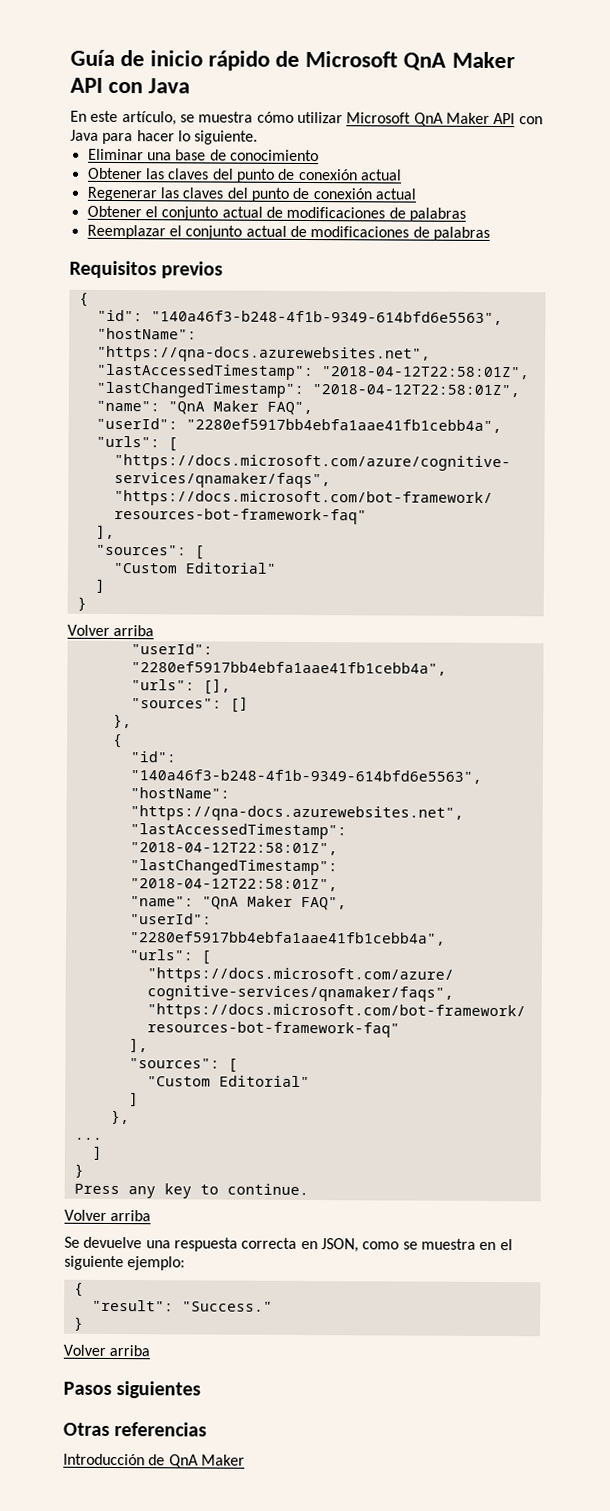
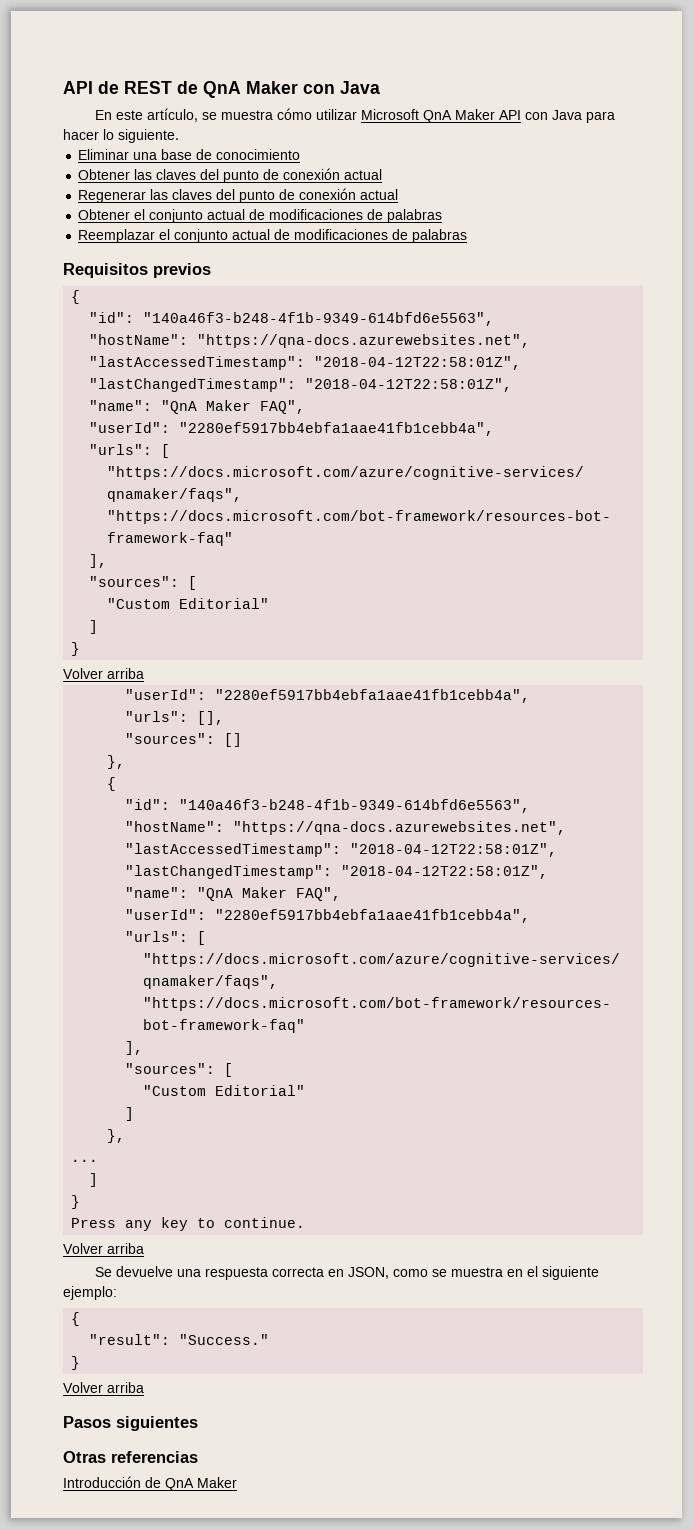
[70,49,515,71] [70,77,103,93] Guía de inicio rápido de Microsoft QnA Maker API -> [63,81,298,98] API de REST de QnA Maker

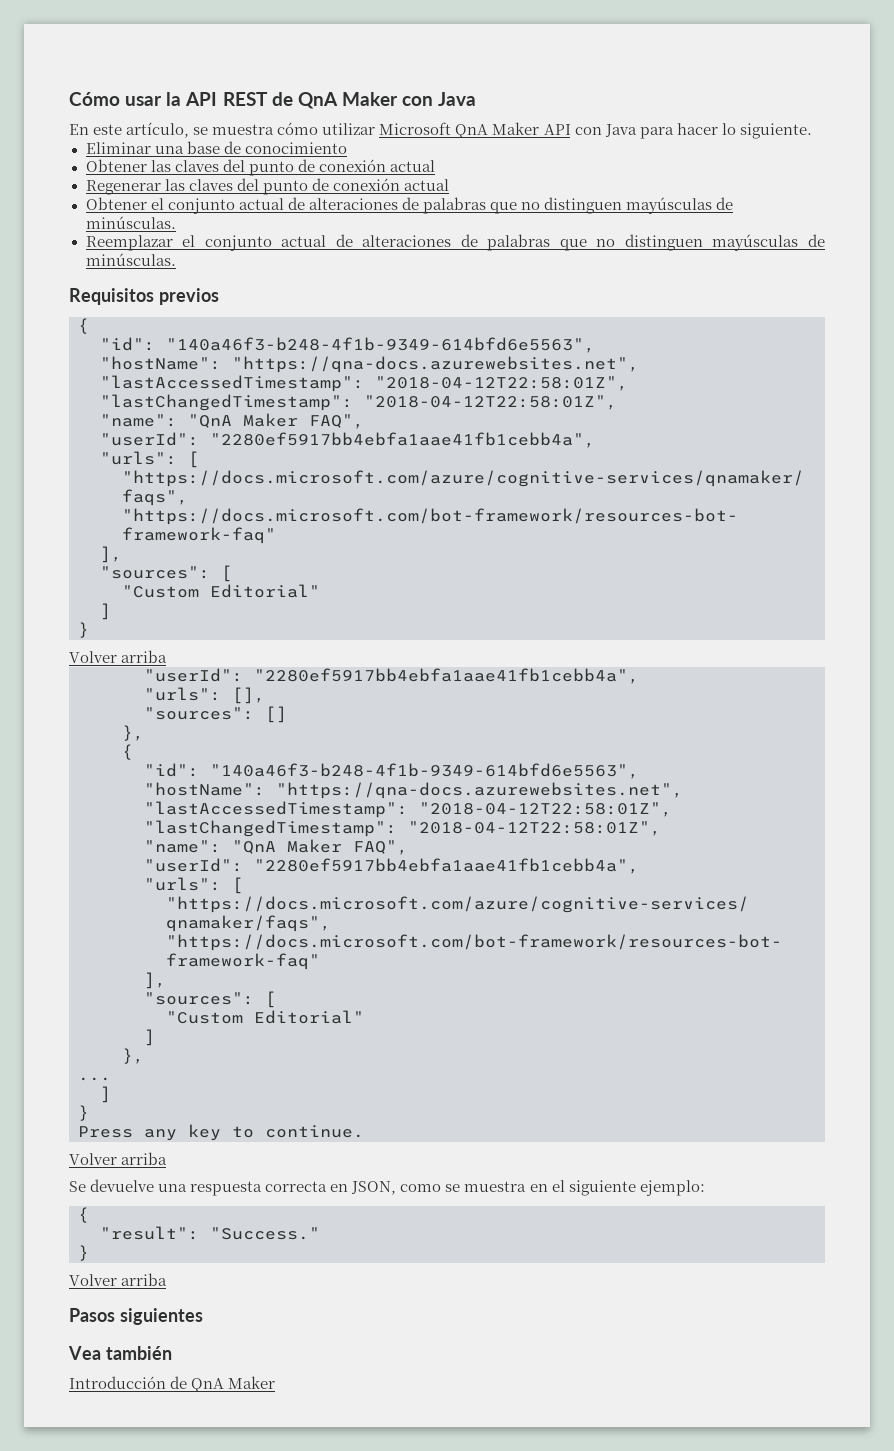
[63,81,119,94] API de -> [69,92,218,106] Cómo usar la API
[269,209,443,223] modificaciones de palabras -> [308,197,734,214] [85,216,176,229] alteraciones de palabras que no distinguen mayúsculas de minúsculas.
[294,229,468,243] modificaciones de palabras -> [362,234,825,251] [85,253,176,266] alteraciones de palabras que no distinguen mayúsculas de minúsculas.
[63,1451,198,1463] Otras referencias -> [68,1346,172,1360] Vea también

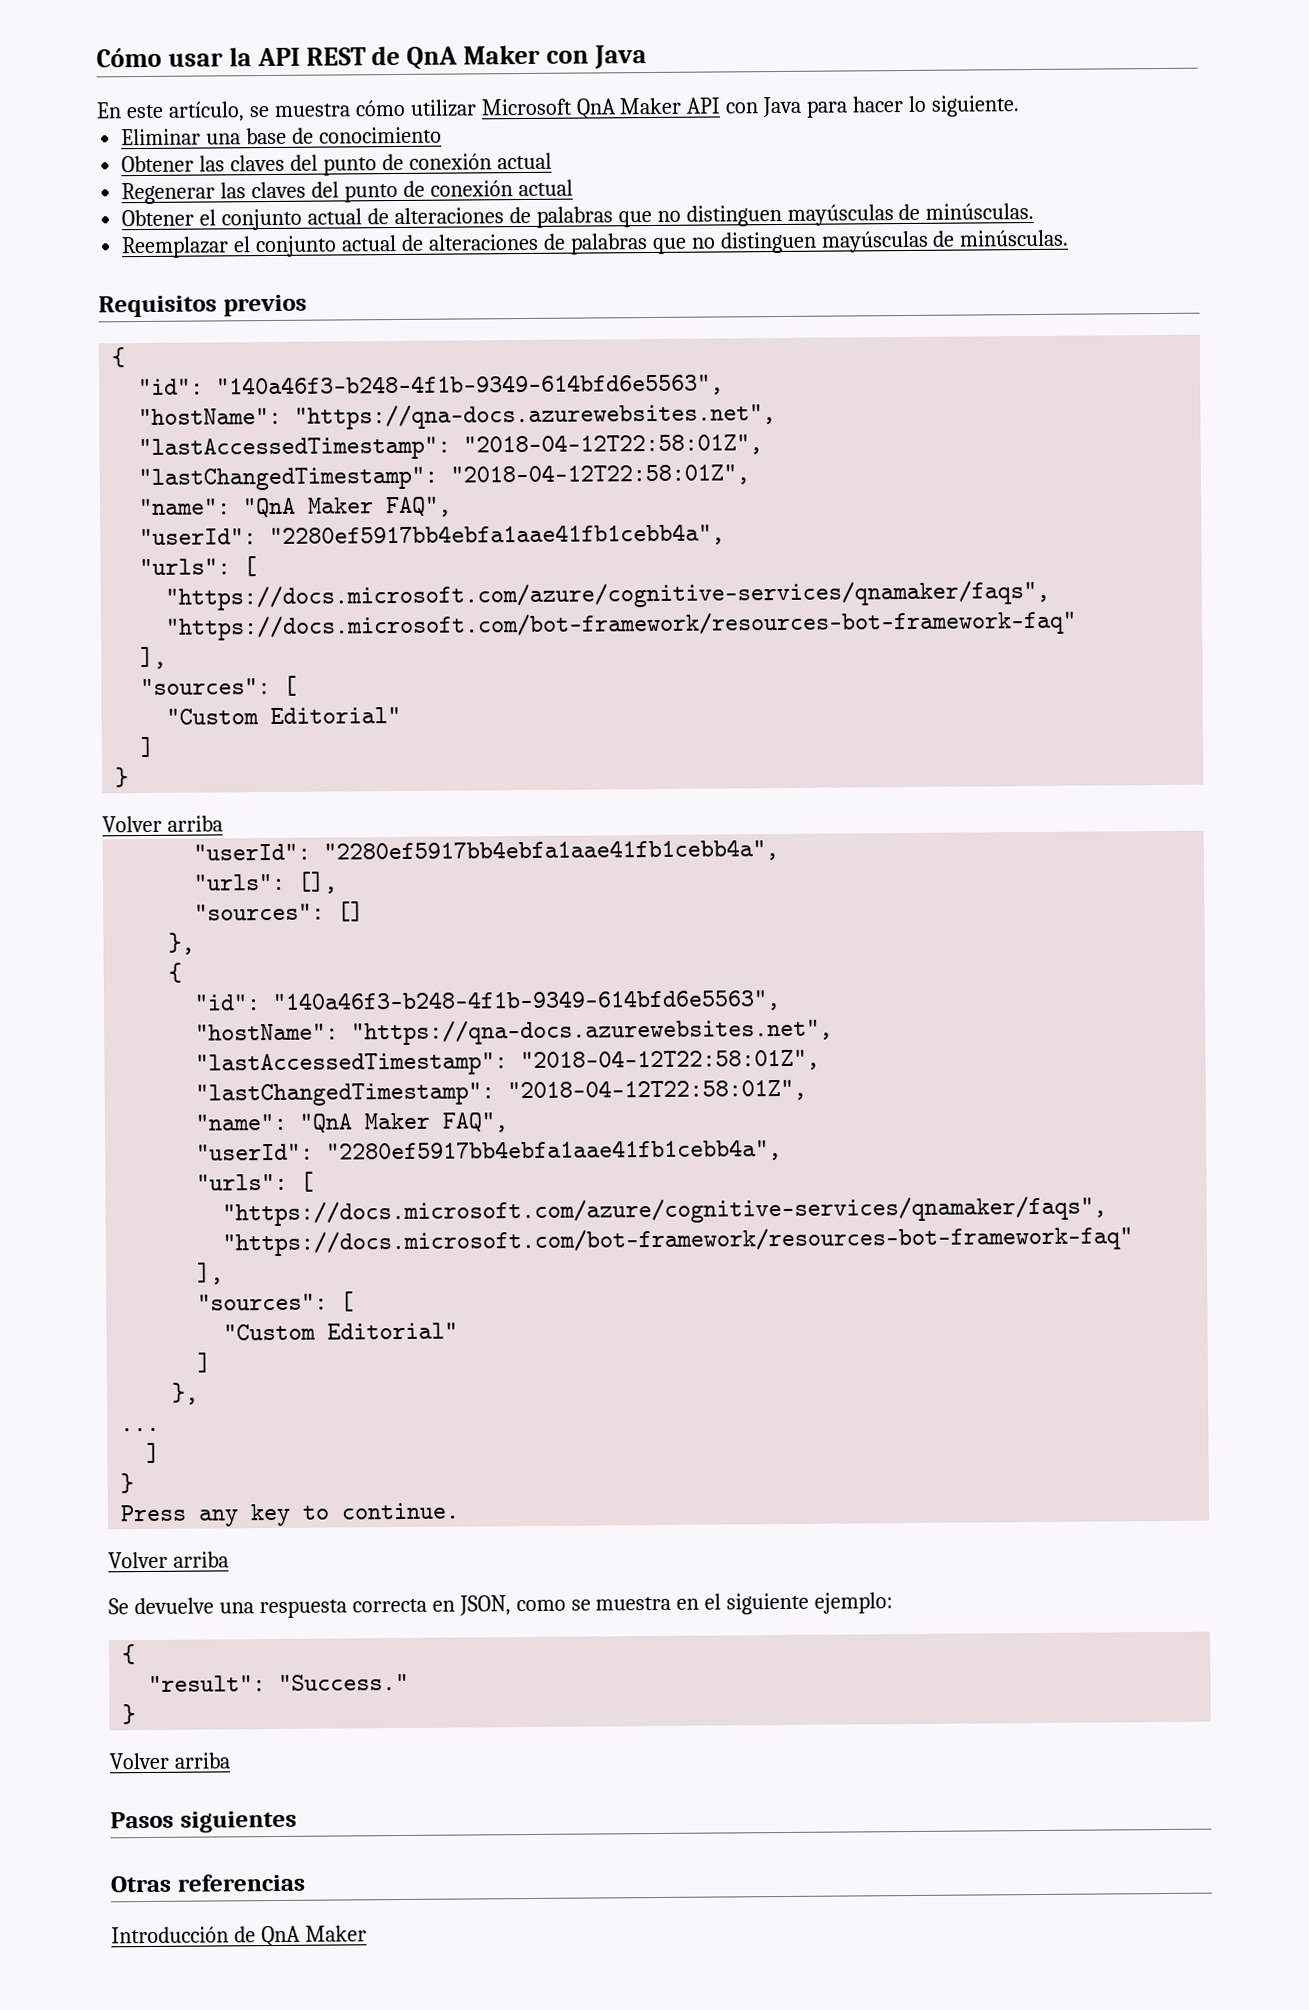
[68,1346,172,1360] Vea también -> [110,1873,305,1893] Otras referencias

